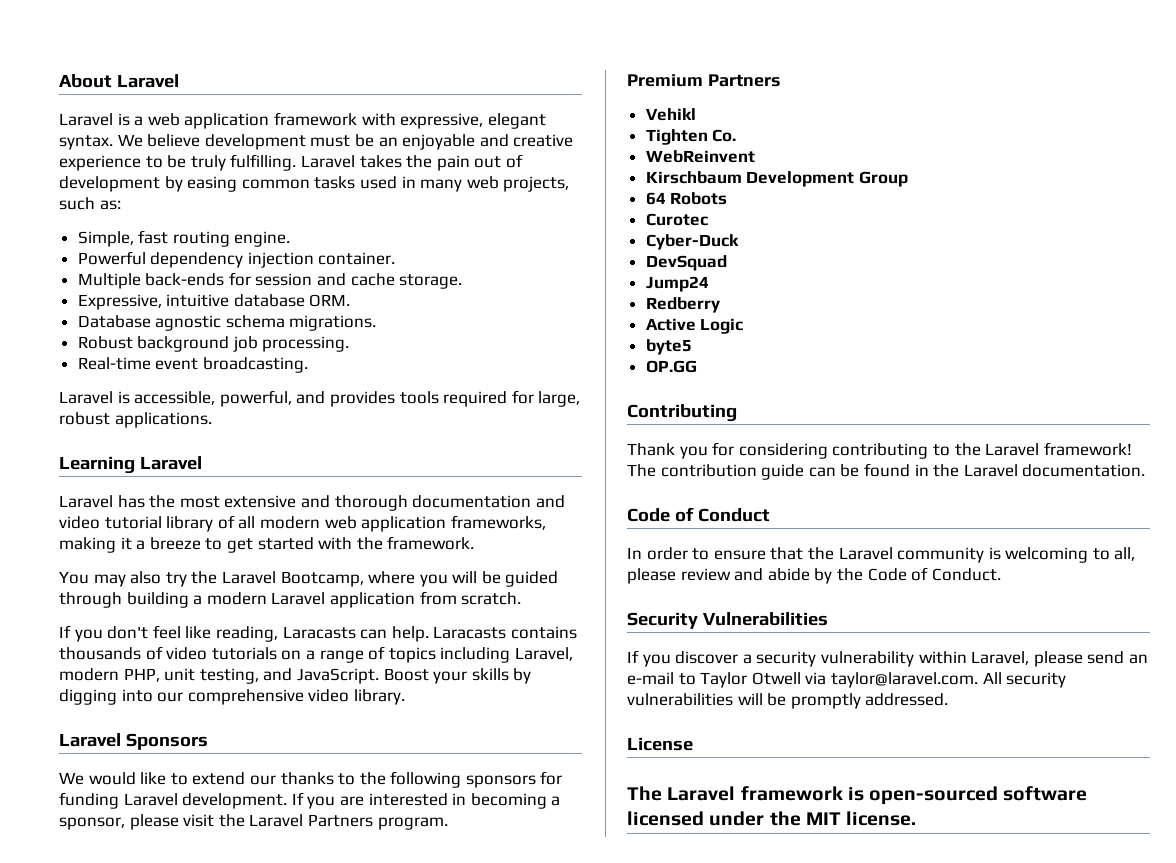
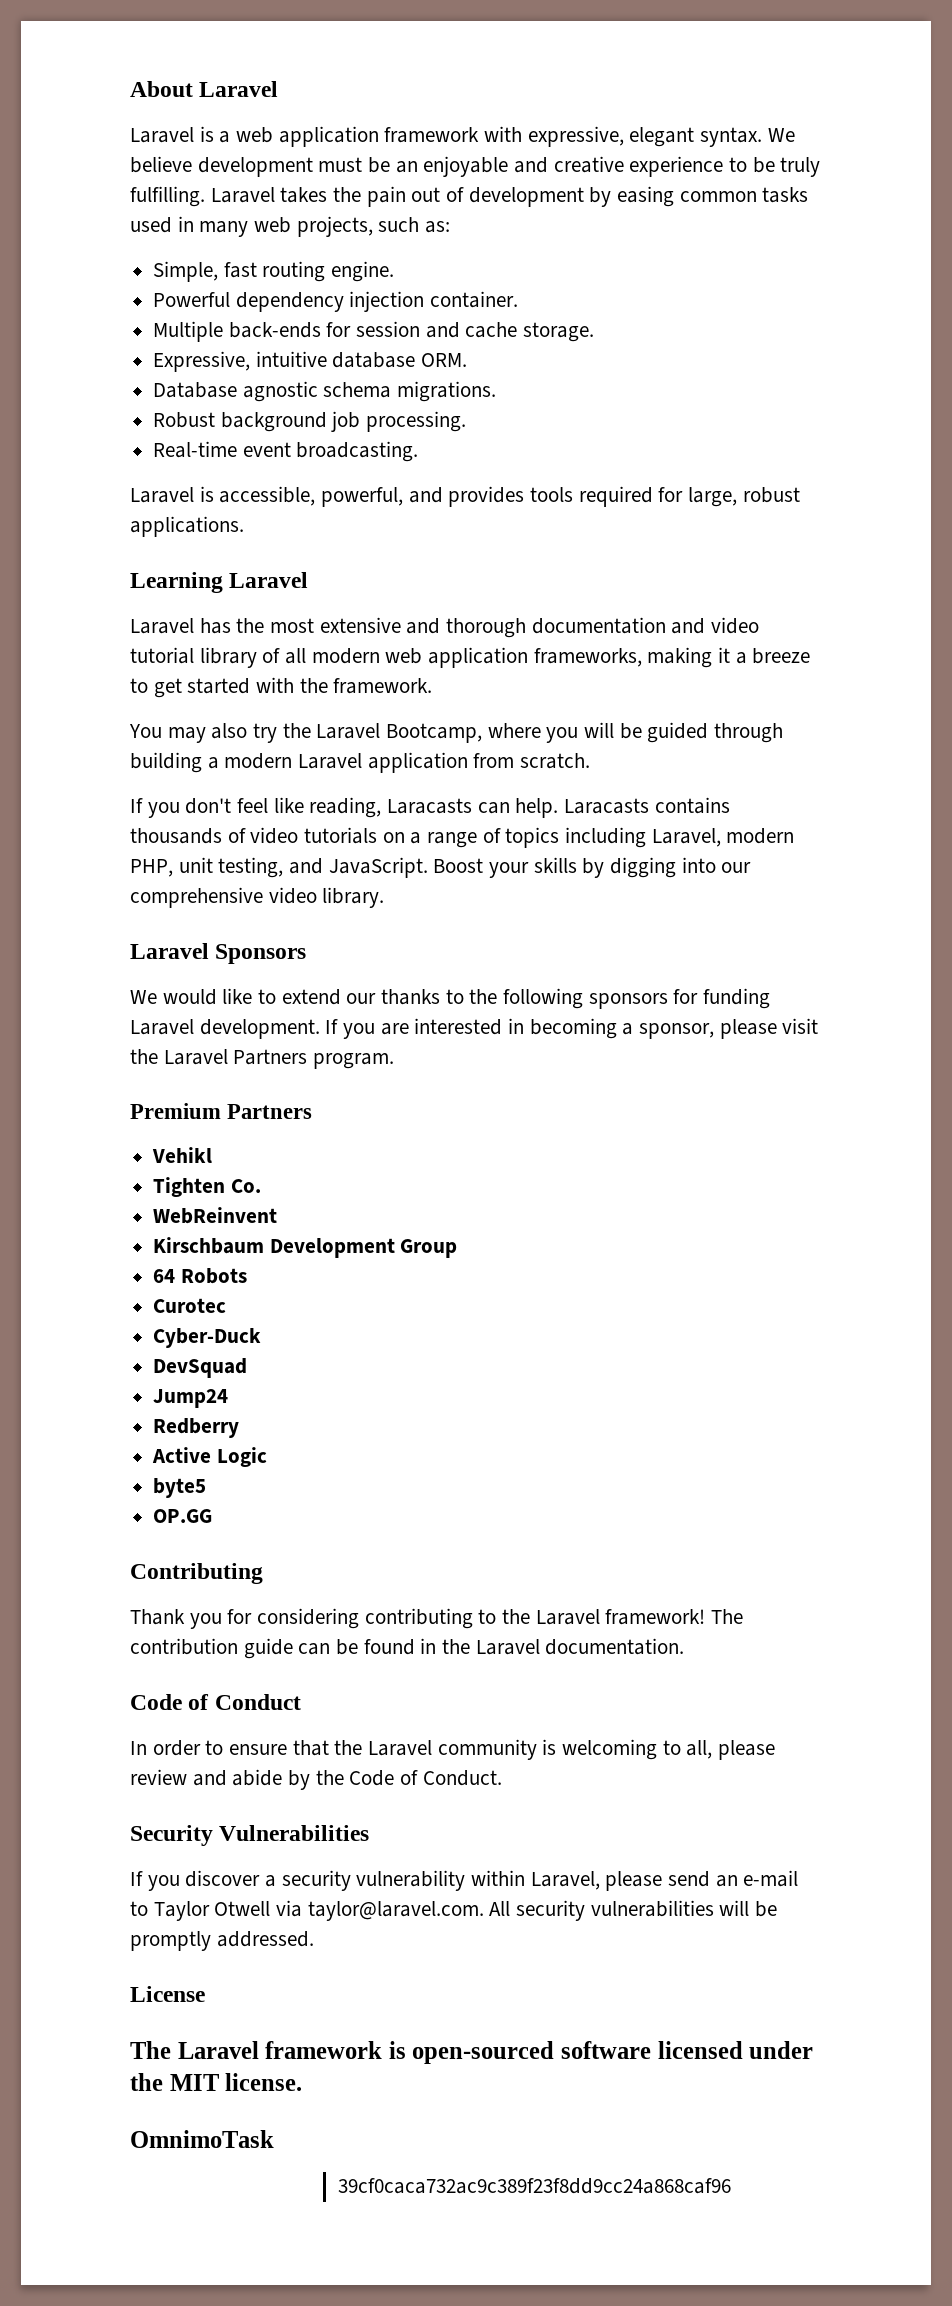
(917, 818) none -> [130,2130,274,2148] [337,2178,731,2194] // OmnimoTask // 39cf0caca732ac9c389f23f8dd9cc24a868caf96

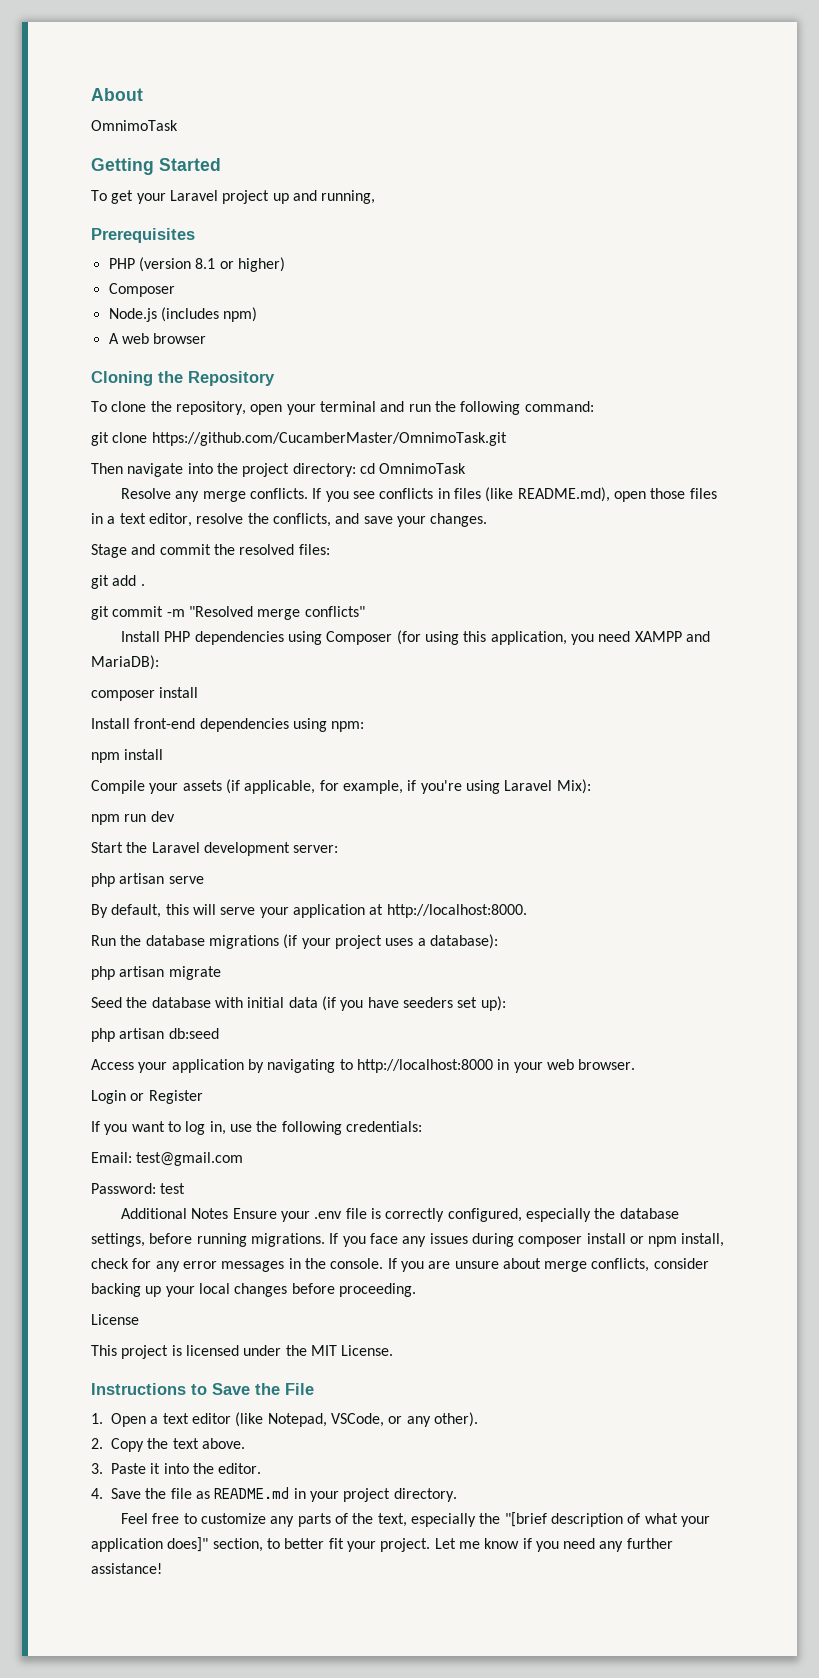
[199,81,279,97] [130,126,795,147] [130,156,821,177] [130,186,809,207] [130,216,451,237] [153,261,395,282] [153,291,519,312] [153,321,595,342] [153,351,468,372] [153,381,497,402] [153,411,467,432] [153,441,419,462] [130,486,800,507] [130,516,244,537] [130,572,309,593] [130,617,760,638] [130,647,811,668] [130,677,433,698] [129,722,784,743] [130,752,591,773] [130,797,730,818] [130,827,795,848] [130,857,752,878] [130,887,385,908] [130,943,307,964] [130,988,771,1009] [130,1018,819,1039] [130,1049,395,1069] [130,1103,313,1119] [152,1147,213,1163] [153,1177,261,1197] [153,1207,278,1224] [153,1237,458,1258] [153,1268,247,1284] [153,1298,227,1313] [153,1328,262,1348] [153,1358,248,1378] [153,1389,229,1408] [153,1418,240,1438] [152,1447,267,1467] [153,1478,207,1498] [153,1509,213,1523] [130,1563,263,1584] [130,1608,744,1629] [130,1638,685,1659] [130,1694,301,1710] [130,1739,776,1760] [130,1769,502,1790] [130,1825,370,1846] [130,1870,799,1891] [130,1900,778,1921] [130,1931,314,1951] [130,1986,205,2002] [130,2041,814,2064] [130,2073,303,2091] [130,2130,274,2148] [337,2178,731,2194] Laravel // Laravel is a web application framework with expressive, elegant syntax. We believe development must be an enjoyable and creative experience to be truly fulfilling. Laravel takes the pain out of development by easing common tasks used in many web projects, such as: // Simple, fast routing engine. // Powerful dependency injection container. // Multiple back-ends for session and cache storage. // Expressive, intuitive database ORM. // Database agnostic schema migrations. // Robust background job processing. // Real-time event broadcasting. // Laravel is accessible, powerful, and provides tools required for large, robust applications. // Learning Laravel // Laravel has the most extensive and thorough documentation and video tutorial library of all modern web application frameworks, making it a breeze to get started with the framework. // You may also try the Laravel Bootcamp, where you will be guided through building a modern Laravel application from scratch. // If you don't feel like reading, Laracasts can help. Laracasts contains thousands of video tutorials on a range of topics including Laravel, modern PHP, unit testing, and JavaScript. Boost your skills by digging into our comprehensive video library. // Laravel Sponsors // We would like to extend our thanks to the following sponsors for funding Laravel development. If you are interested in becoming a sponsor, please visit the Laravel Partners program. // Premium Partners // Vehikl // Tighten Co. // WebReinvent // Kirschbaum Development Group // 64 Robots // Curotec // Cyber-Duck // DevSquad // Jump24 // Redberry // Active Logic // byte5 // OP.GG // Contributing // Thank you for considering contributing to the Laravel framework! The contribution guide can be found in the Laravel documentation. // Code of Conduct // In order to ensure that the Laravel community is welcoming to all, please review and abide by the Code of Conduct. // Security Vulnerabilities // If you discover a security vulnerability within Laravel, please send an e-mail to Taylor Otwell via taylor@laravel.com. All security vulnerabilities will be promptly addressed. // License // The Laravel framework is open-sourced software licensed under the MIT license. // OmnimoTask // 39cf0caca732ac9c389f23f8dd9cc24a868caf96 -> [91,120,178,131] [91,158,221,175] [91,190,376,204] [91,228,195,243] [108,257,285,272] [108,283,175,297] [108,307,258,322] [108,333,207,344] [91,371,275,386] [91,401,594,415] [91,432,507,446] [91,463,467,477] [121,487,717,502] [91,513,488,527] [91,544,330,558] [91,575,145,589] [91,606,365,620] [121,630,710,645] [91,655,159,670] [91,687,199,701] [91,718,365,732] [91,749,164,763] [91,779,591,794] [91,811,175,825] [91,842,339,856] [91,873,204,887] [91,904,527,918] [91,934,498,949] [91,966,221,980] [91,996,506,1011] [91,1028,219,1042] [91,1059,636,1073] [91,1090,203,1104] [91,1121,422,1135] [91,1152,244,1166] [91,1183,186,1194] [121,1208,679,1222] [91,1233,725,1247] [91,1258,709,1272] [91,1283,416,1297] [91,1314,139,1325] [91,1345,394,1359] [91,1383,314,1395] [91,1412,478,1427] [91,1438,245,1452] [91,1463,262,1474] [91,1487,457,1502] [121,1512,710,1527] [91,1537,673,1552] [91,1563,162,1574] // OmnimoTask // Getting Started // To get your Laravel project up and running, // Prerequisites // PHP (version 8.1 or higher) // Composer // Node.js (includes npm) // A web browser // Cloning the Repository // To clone the repository, open your terminal and run the following command: // git clone https://github.com/CucamberMaster/OmnimoTask.git // Then navigate into the project directory: cd OmnimoTask // Resolve any merge conflicts. If you see conflicts in files (like README.md), open those files in a text editor, resolve the conflicts, and save your changes. // Stage and commit the resolved files: // git add . // git commit -m "Resolved merge conflicts" // Install PHP dependencies using Composer (for using this application, you need XAMPP and MariaDB): // composer install // Install front-end dependencies using npm: // npm install // Compile your assets (if applicable, for example, if you're using Laravel Mix): // npm run dev // Start the Laravel development server: // php artisan serve // By default, this will serve your application at http://localhost:8000. // Run the database migrations (if your project uses a database): // php artisan migrate // Seed the database with initial data (if you have seeders set up): // php artisan db:seed // Access your application by navigating to http://localhost:8000 in your web browser. // Login or Register // If you want to log in, use the following credentials: // Email: test@gmail.com // Password: test // Additional Notes Ensure your .env file is correctly configured, especially the database settings, before running migrations. If you face any issues during composer install or npm install, check for any error messages in the console. If you are unsure about merge conflicts, consider backing up your local changes before proceeding. // License // This project is licensed under the MIT License. // Instructions to Save the File // 1. Open a text editor (like Notepad, VSCode, or any other). // 2. Copy the text above. // 3. Paste it into the editor. // 4. Save the file as README.md in your project directory. // Feel free to customize any parts of the text, especially the "[brief description of what your application does]" section, to better fit your project. Let me know if you need any further assistance!

